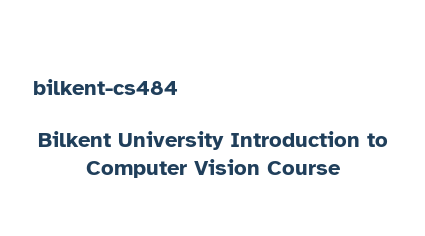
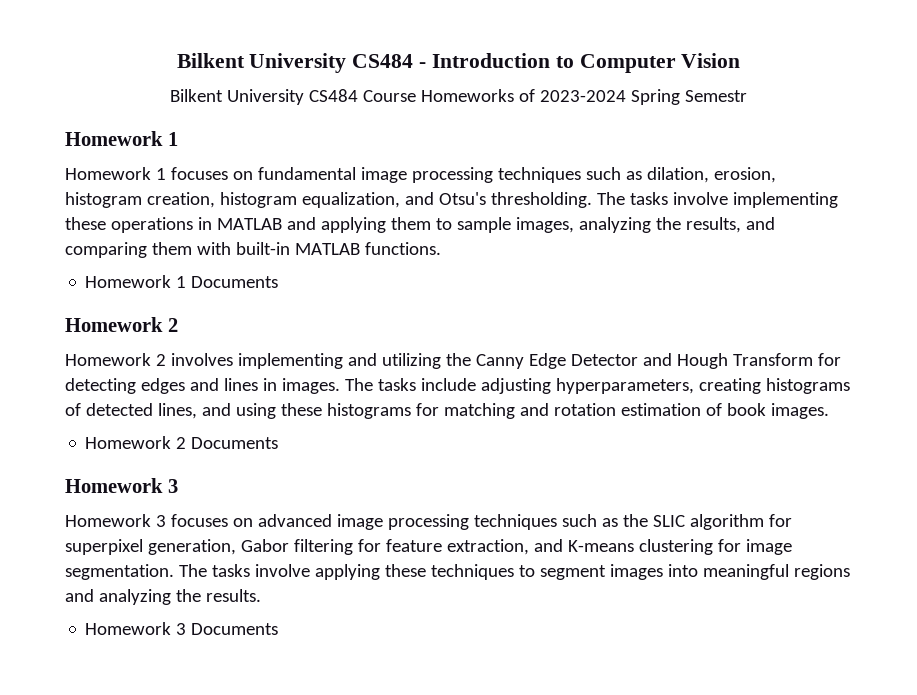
[33,79,178,95] [37,131,224,150] bilkent-cs484 // Bilkent University -> [176,53,427,73] Bilkent University CS484 -
[266,161,341,175] Course -> [170,89,747,105] [65,131,178,146] [65,167,776,183] [65,192,838,208] [65,217,775,233] [65,242,441,258] [85,275,279,288] [65,317,178,332] [65,353,841,369] [65,378,850,394] [65,403,829,419] [85,436,279,449] [65,478,178,493] [65,514,792,530] [65,539,792,555] [65,564,850,580] [65,589,261,605] [85,622,279,635] // Bilkent University CS484 Course Homeworks of 2023-2024 Spring Semestr // Homework 1 // Homework 1 focuses on fundamental image processing techniques such as dilation, erosion, histogram creation, histogram equalization, and Otsu's thresholding. The tasks involve implementing these operations in MATLAB and applying them to sample images, analyzing the results, and comparing them with built-in MATLAB functions. // Homework 1 Documents // Homework 2 // Homework 2 involves implementing and utilizing the Canny Edge Detector and Hough Transform for detecting edges and lines in images. The tasks include adjusting hyperparameters, creating histograms of detected lines, and using these histograms for matching and rotation estimation of book images. // Homework 2 Documents // Homework 3 // Homework 3 focuses on advanced image processing techniques such as the SLIC algorithm for superpixel generation, Gabor filtering for feature extraction, and K-means clustering for image segmentation. The tasks involve applying these techniques to segment images into meaningful regions and analyzing the results. // Homework 3 Documents

